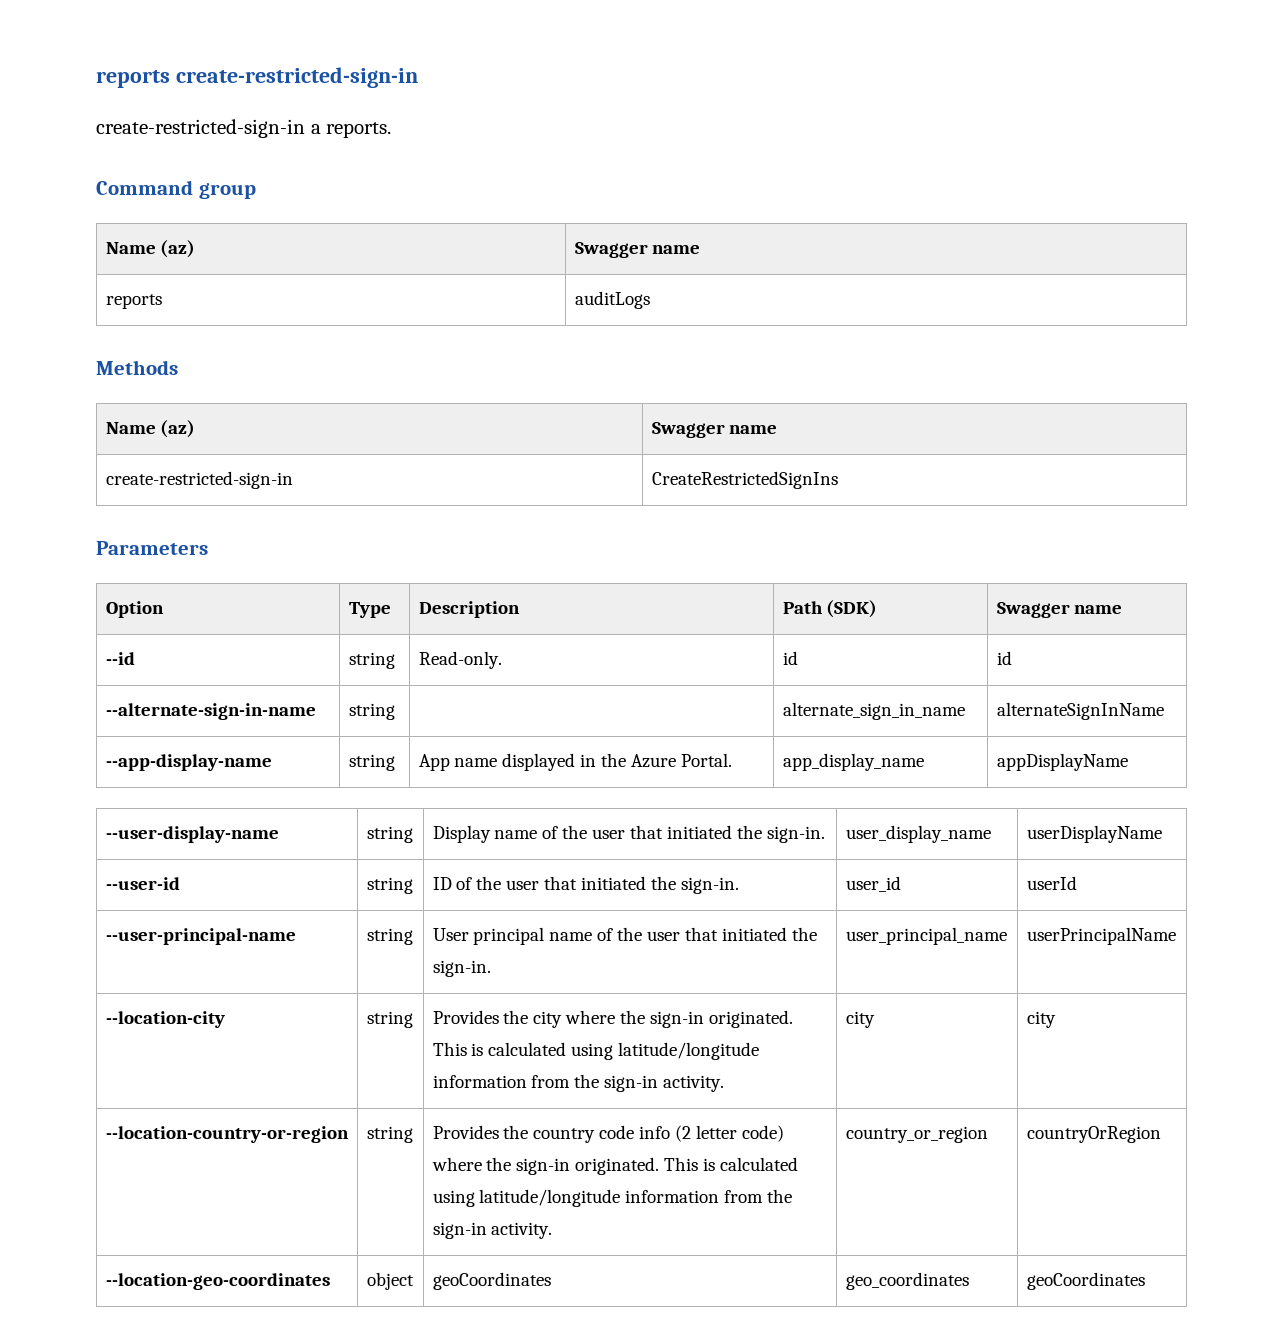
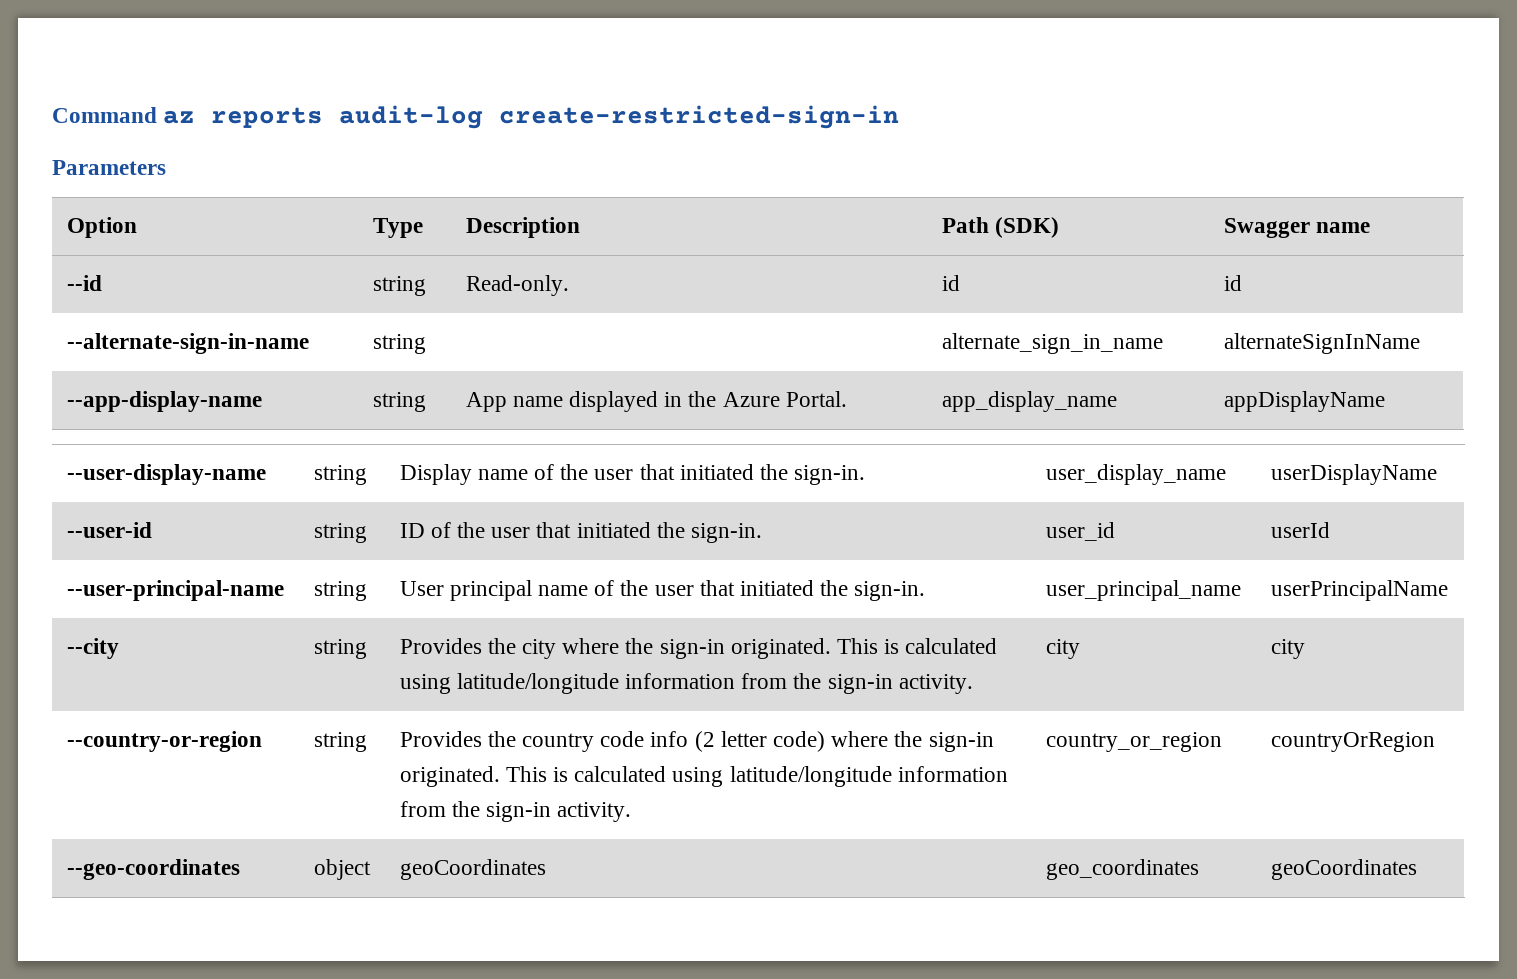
[96,67,418,88] [96,119,392,138] [96,180,256,199] [105,240,196,258] [574,242,701,258] [105,294,162,309] [574,291,650,309] [96,360,178,375] [105,420,196,438] [651,422,778,438] [105,471,293,489] [651,471,838,489] reports create-restricted-sign-in // create-restricted-sign-in a reports. // Command group // Name (az) | Swagger name // reports | auditLogs // Methods // Name (az) | Swagger name // create-restricted-sign-in | CreateRestrictedSignIns -> [52,105,900,129] Command az reports audit-log create-restricted-sign-in
[105,1011,225,1028] --location-city -> [66,638,119,659] --city
[105,1126,349,1143] --location-country-or-region -> [66,731,262,752] --country-or-region
[105,1273,330,1290] --location-geo-coordinates -> [66,859,240,880] --geo-coordinates

